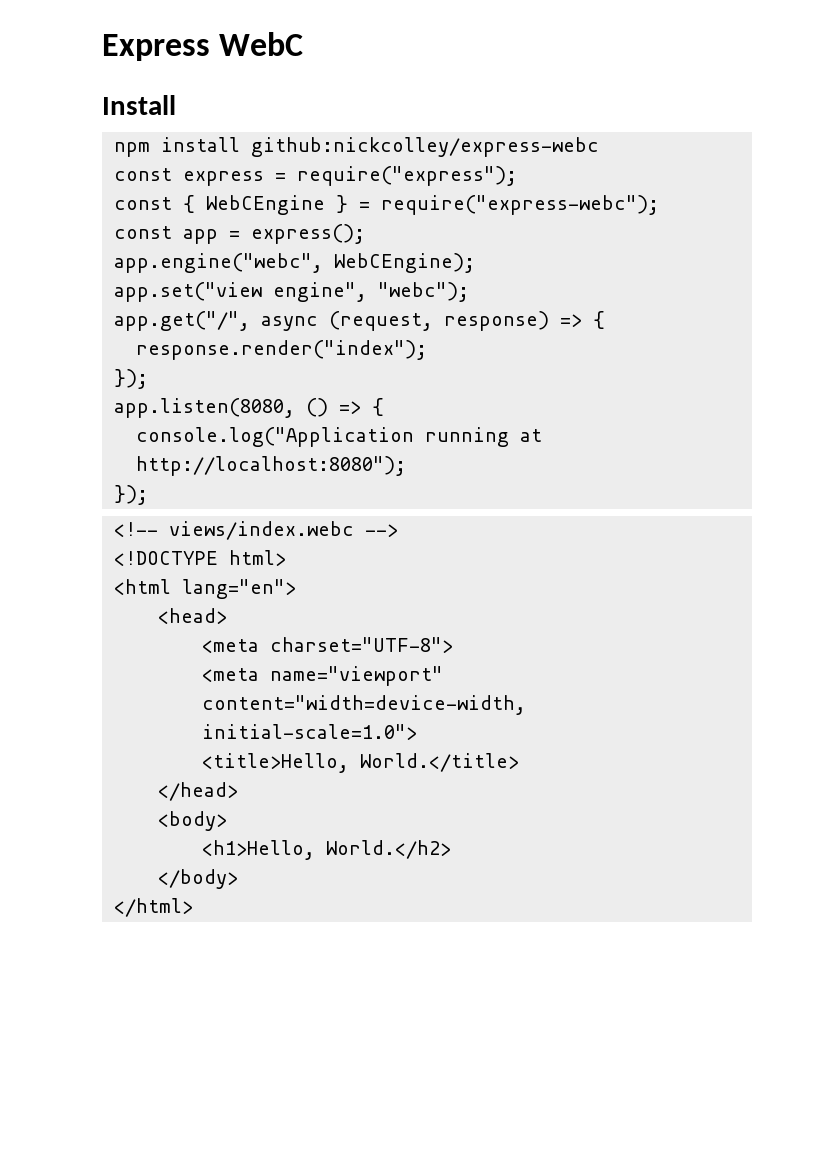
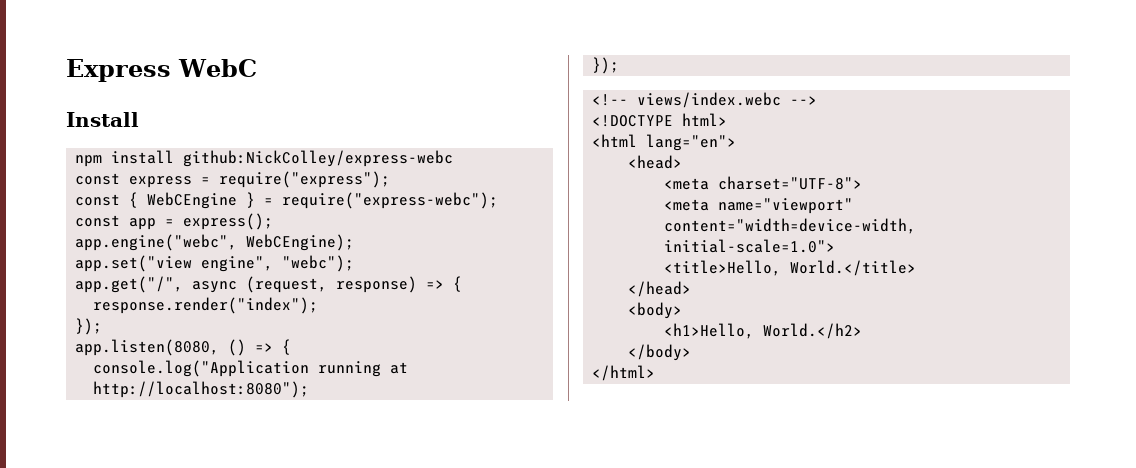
[251,137,600,157] github:nickcolley/express-webc -> [183,150,453,167] github:NickColley/express-webc

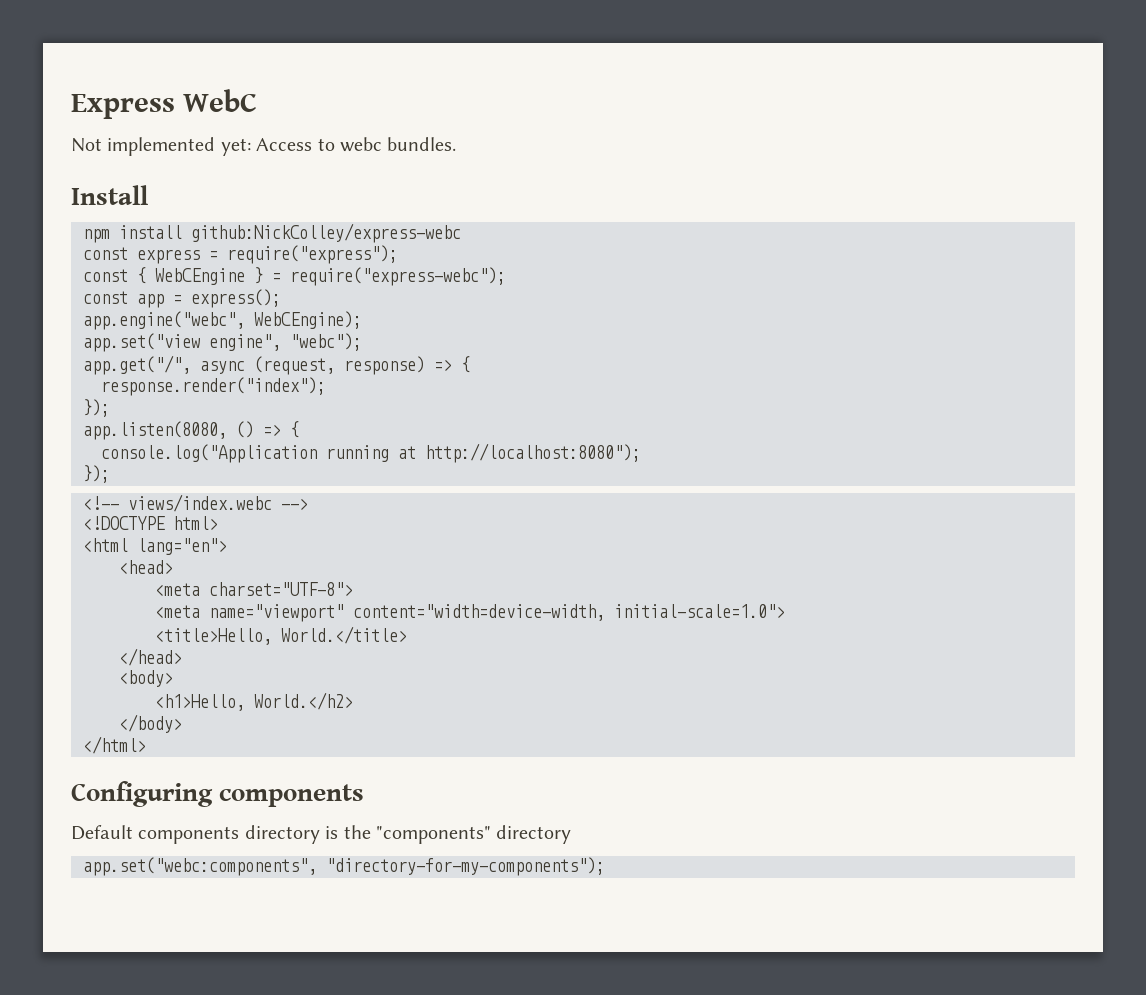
(257, 68) none -> [71,137,457,156] // Not implemented yet: Access to webc bundles.
(655, 373) none -> [71,781,365,807] [71,825,572,844] [83,857,605,876] // Configuring components // Default components directory is the "components" directory // app.set("webc:components", "directory-for-my-components");

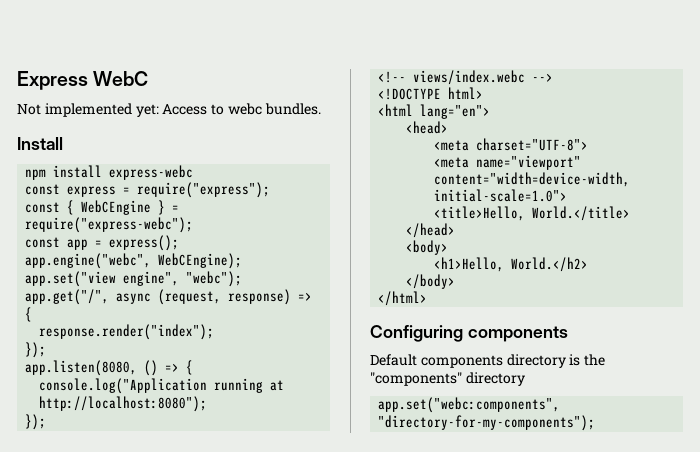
[191,223,461,243] github:NickColley/express-webc -> [109,165,194,180] express-webc

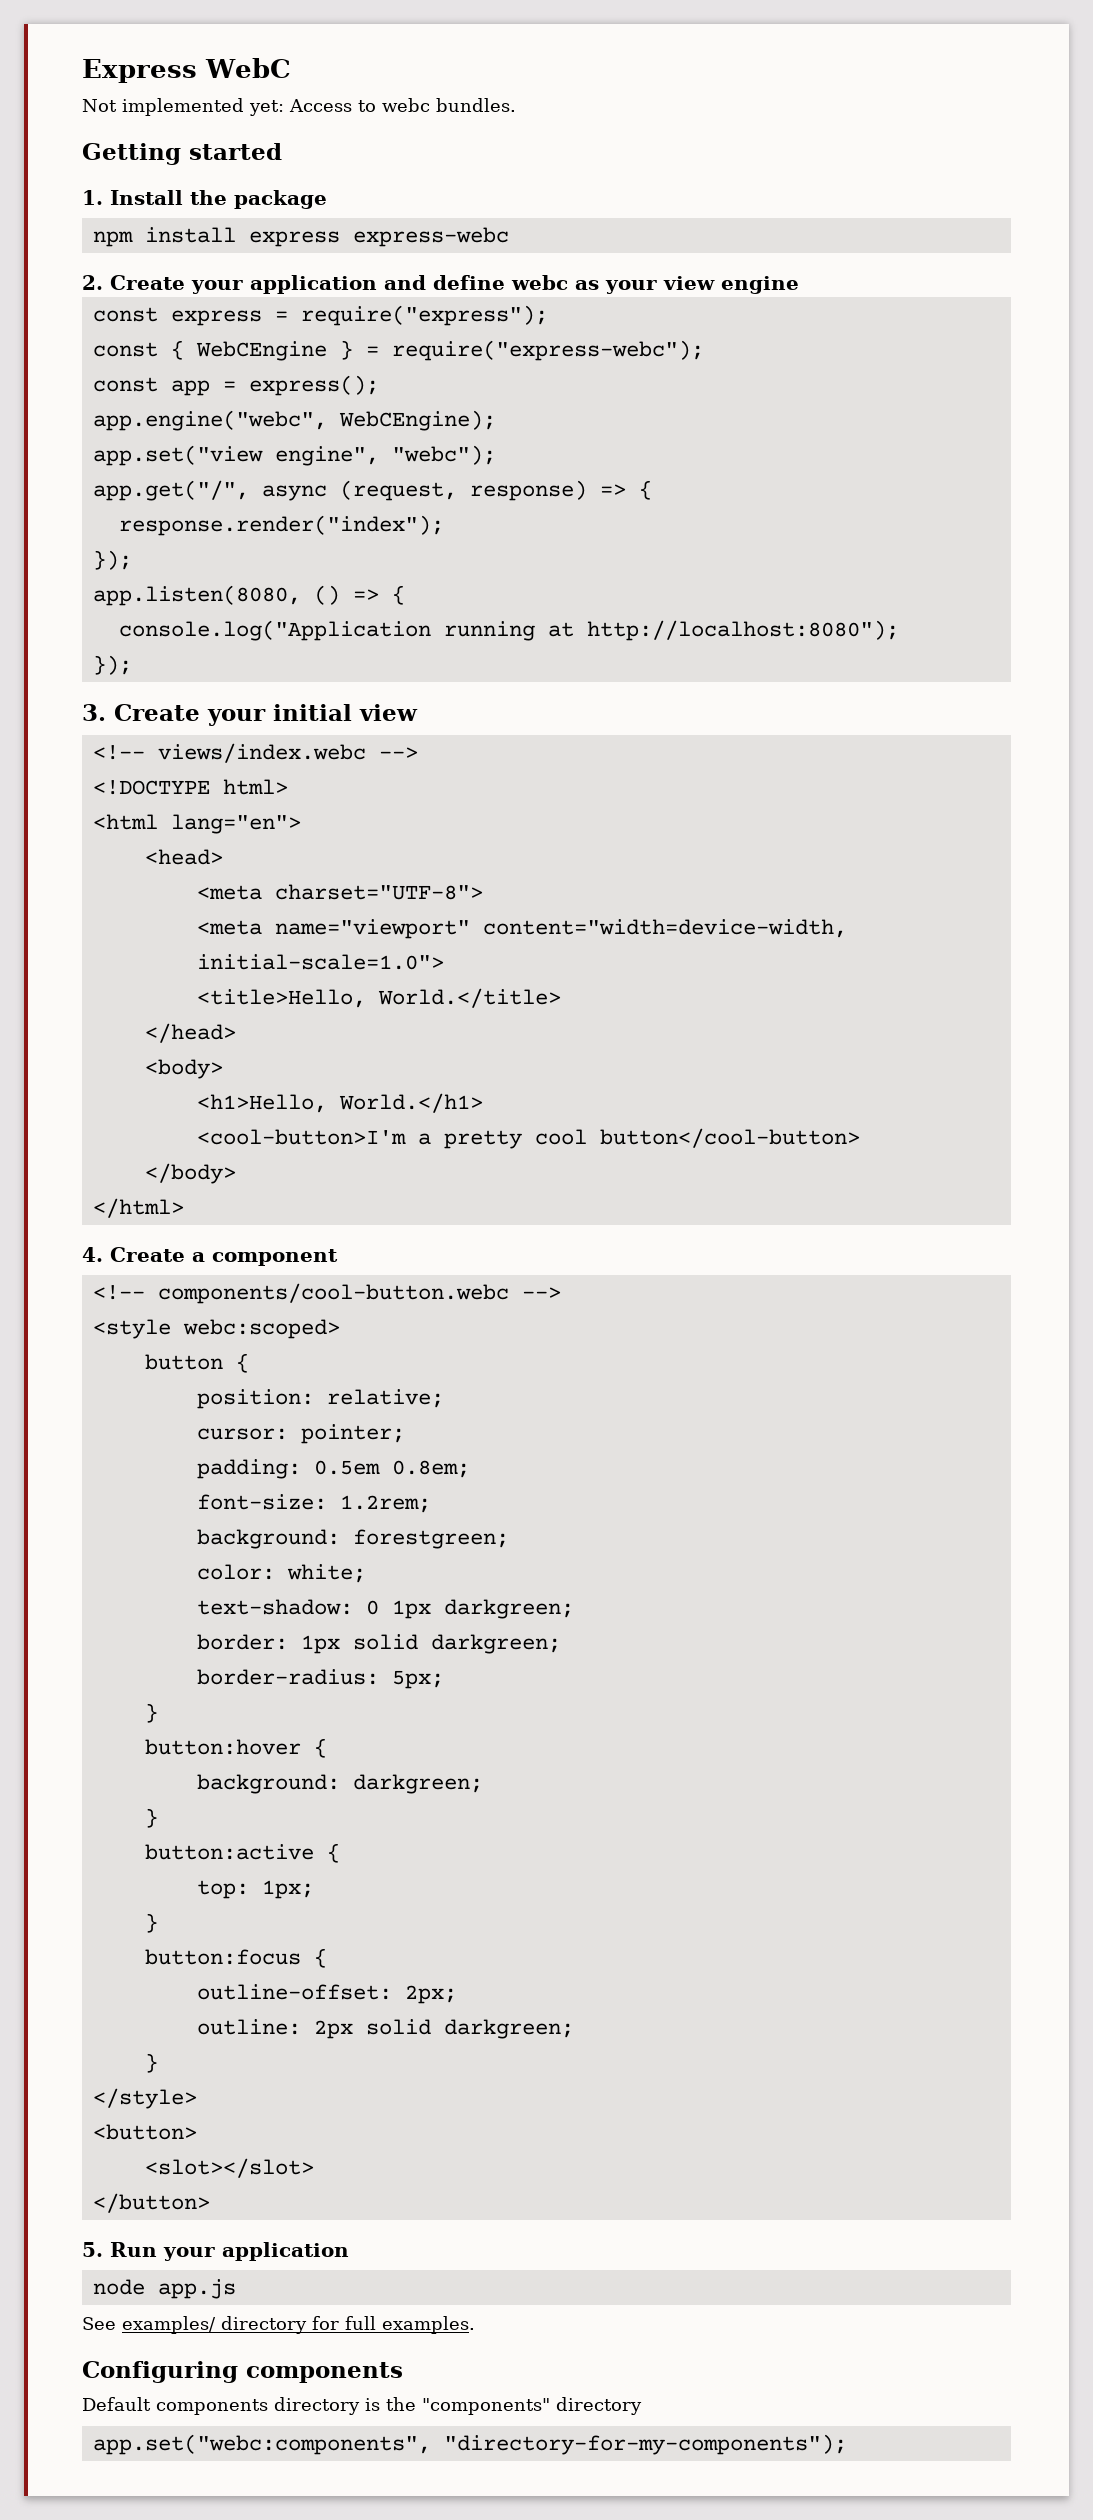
(321, 109) none -> [82,143,282,165] [82,190,103,205] Getting started // 1.
(63, 143) none -> [190,190,327,209] the package
(103, 171) none -> [248,231,340,247] express
(194, 172) none -> [82,275,799,294] // 2. Create your application and define webc as your view engine
(47, 422) none -> [82,704,418,726] // 3. Create your initial view
[511,257,589,272] [406,274,456,289] [378,291,428,306] World.</h2> // </body> // </html> -> [338,1093,483,1113] [196,1128,860,1149] [144,1163,236,1184] [92,1198,184,1218] [82,1247,338,1266] [92,1283,561,1304] [92,1319,340,1339] [144,1353,249,1373] [196,1389,444,1409] [196,1424,405,1444] [196,1459,470,1479] [196,1494,431,1513] [196,1529,509,1549] [196,1564,366,1583] [196,1599,574,1619] [196,1634,561,1654] [196,1669,444,1689] [144,1703,158,1723] [144,1738,327,1758] [196,1774,483,1794] [144,1808,158,1828] [144,1843,340,1863] [196,1880,314,1899] [144,1913,158,1933] [144,1948,327,1968] [196,1984,457,2004] [196,2019,574,2039] [144,2053,158,2073] [92,2088,197,2109] [92,2124,197,2140] [144,2158,314,2178] [92,2193,210,2213] [82,2242,349,2261] [92,2279,236,2299] [82,2316,475,2334] World.</h1> // <cool-button>I'm a pretty cool button</cool-button> // </body> // </html> // 4. Create a component // <!-- components/cool-button.webc --> // <style webc:scoped> // button { // position: relative; // cursor: pointer; // padding: 0.5em 0.8em; // font-size: 1.2rem; // background: forestgreen; // color: white; // text-shadow: 0 1px darkgreen; // border: 1px solid darkgreen; // border-radius: 5px; // } // button:hover { // background: darkgreen; // } // button:active { // top: 1px; // } // button:focus { // outline-offset: 2px; // outline: 2px solid darkgreen; // } // </style> // <button> // <slot></slot> // </button> // 5. Run your application // node app.js // See examples/ directory for full examples.

